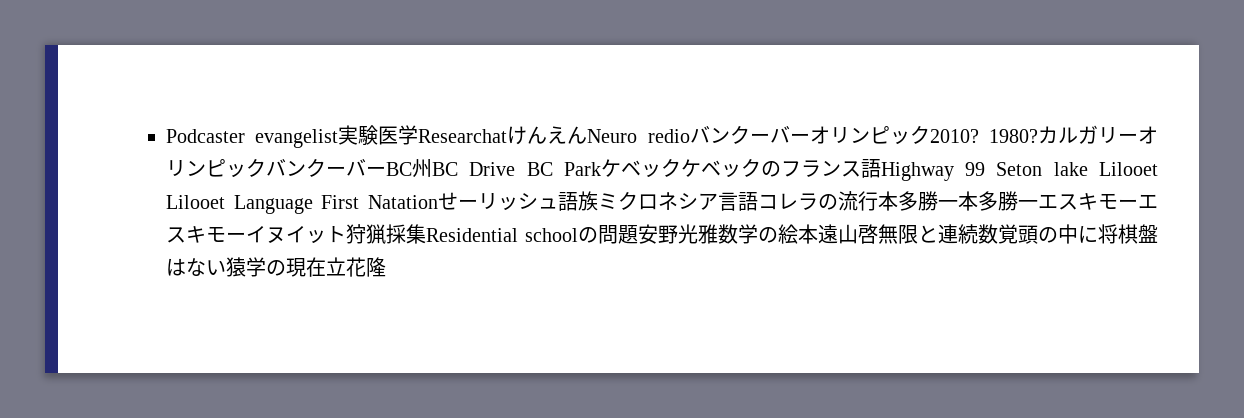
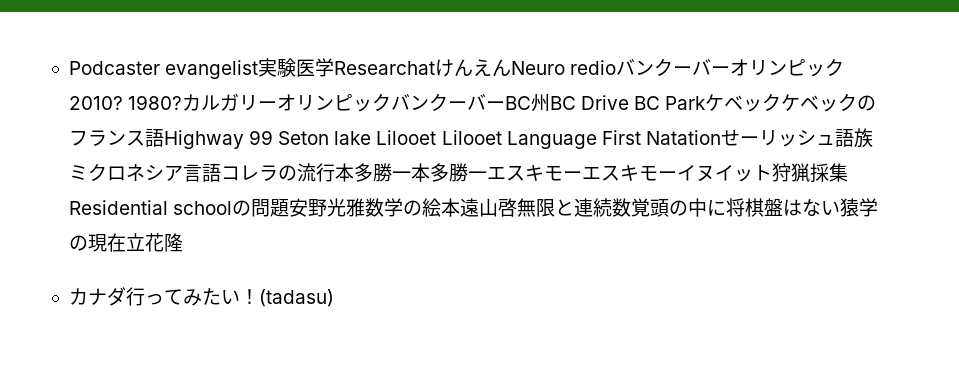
(386, 267) none -> [68,287,334,307] // カナダ行ってみたい！(tadasu)

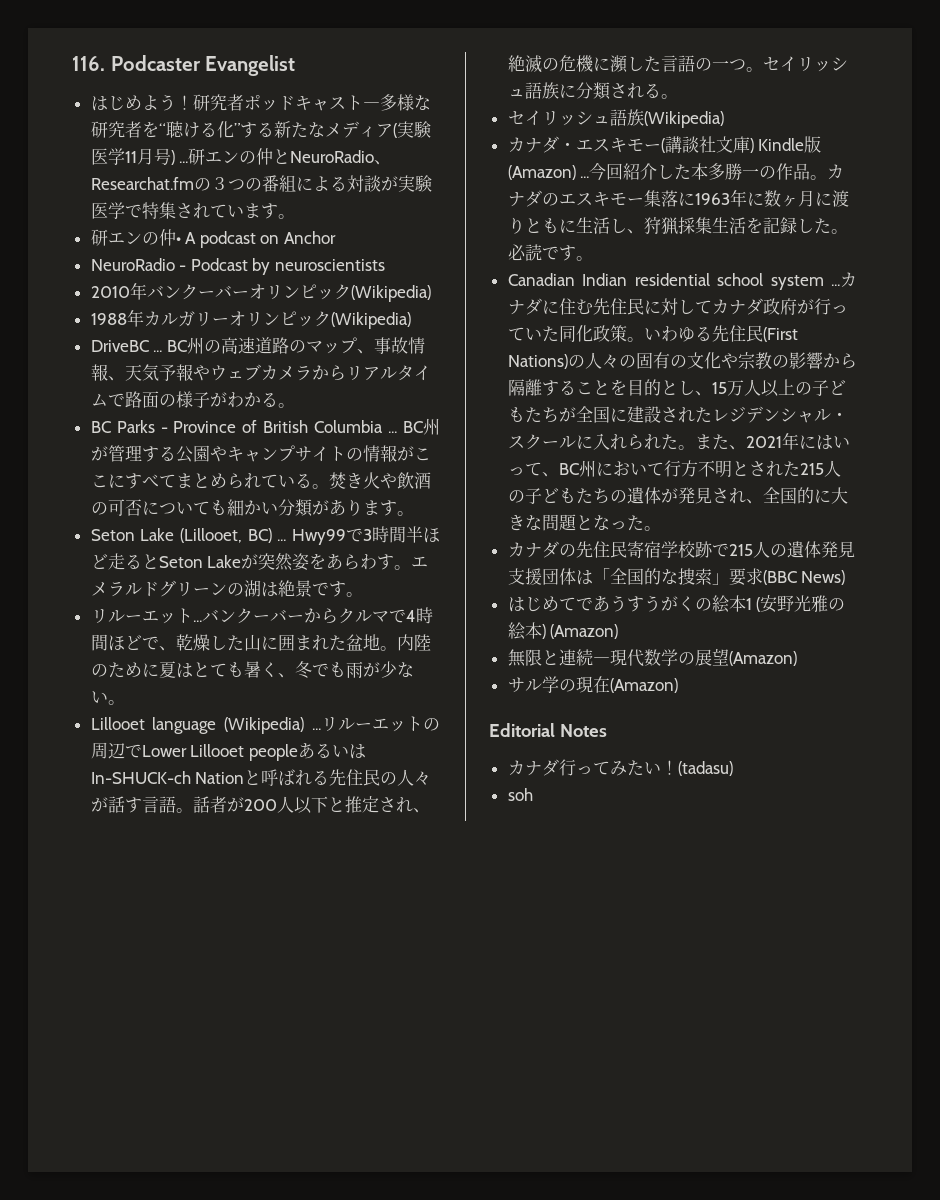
[68,58,617,79] Podcaster evangelist実験医学ResearchatけんえんNeuro redio -> [72,55,296,76] [90,94,431,111] [90,121,431,138] [90,148,392,165] [90,175,432,192] [90,202,295,220] [90,229,337,248] [90,258,386,275] [90,282,147,300] 116. Podcaster Evangelist // はじめよう！研究者ポッドキャスト―多様な研究者を“聴ける化”する新たなメディア(実験医学11月号) ...研エンの仲とNeuroRadio、Researchat.fmの３つの番組による対談が実験医学で特集されています。 // 研エンの仲• A podcast on Anchor // NeuroRadio - Podcast by neuroscientists // 2010年
[68,95,183,110] 2010? 1980? -> [350,285,431,302] [90,309,144,327] (Wikipedia) // 1988年
[391,93,877,112] [68,128,873,149] [68,163,848,183] [68,198,879,217] [68,233,183,252] バンクーバーBC州BC Drive BC Parkケベックケベックのフランス語Highway 99 Seton lake Lilooet Lilooet Language First Natationせーリッシュ語族ミクロネシア言語コレラの流行本多勝一本多勝一エスキモーエスキモーイヌイット狩猟採集Residential schoolの問題安野光雅数学の絵本遠山啓無限と連続数覚頭の中に将棋盤はない猿学の現在立花隆 -> [330,312,411,329] [90,337,425,354] [90,364,431,381] [90,391,295,408] [90,418,440,435] [90,445,431,463] [90,472,431,489] [90,499,414,517] [90,526,440,545] [90,553,429,571] [90,580,363,597] [90,607,433,624] [90,634,431,651] [90,661,414,679] [90,691,125,705] [90,716,441,734] [90,742,366,761] [90,769,432,786] [90,796,430,814] [507,55,848,73] [507,82,678,100] [507,109,724,128] [507,136,822,154] [507,162,845,181] [507,189,849,207] [507,217,848,235] [507,244,593,261] [507,272,857,290] [507,298,848,315] [507,325,798,342] [507,352,857,370] [507,379,846,397] [507,406,848,423] [507,432,850,450] [507,460,841,478] [507,487,848,504] [507,514,661,531] [507,541,855,558] [507,568,846,586] [507,595,846,613] [507,622,619,640] [507,648,797,667] [507,676,678,693] [489,723,607,737] (Wikipedia) // DriveBC ... BC州の高速道路のマップ、事故情報、天気予報やウェブカメラからリアルタイムで路面の様子がわかる。 // BC Parks - Province of British Columbia ... BC州が管理する公園やキャンプサイトの情報がここにすべてまとめられている。焚き火や飲酒の可否についても細かい分類があります。 // Seton Lake (Lillooet, BC) ... Hwy99で3時間半ほど走るとSeton Lakeが突然姿をあらわす。エメラルドグリーンの湖は絶景です。 // リルーエット...バンクーバーからクルマで4時間ほどで、乾燥した山に囲まれた盆地。内陸のために夏はとても暑く、冬でも雨が少ない。 // Lillooet language (Wikipedia) ...リルーエットの周辺でLower Lillooet peopleあるいはIn-SHUCK-ch Nationと呼ばれる先住民の人々が話す言語。話者が200人以下と推定され、絶滅の危機に瀕した言語の一つ。セイリッシュ語族に分類される。 // セイリッシュ語族(Wikipedia) // カナダ・エスキモー(講談社文庫) Kindle版(Amazon) ...今回紹介した本多勝一の作品。カナダのエスキモー集落に1963年に数ヶ月に渡りともに生活し、狩猟採集生活を記録した。必読です。 // Canadian Indian residential school system ...カナダに住む先住民に対してカナダ政府が行っていた同化政策。いわゆる先住民(First Nations)の人々の固有の文化や宗教の影響から隔離することを目的とし、15万人以上の子どもたちが全国に建設されたレジデンシャル・スクールに入れられた。また、2021年にはいって、BC州において行方不明とされた215人の子どもたちの遺体が発見され、全国的に大きな問題となった。 // カナダの先住民寄宿学校跡で215人の遺体発見支援団体は「全国的な捜索」要求(BBC News) // はじめてであうすうがくの絵本1 (安野光雅の絵本) (Amazon) // 無限と連続―現代数学の展望(Amazon) // サル学の現在(Amazon) // Editorial Notes
(334, 298) none -> [507,788,533,801] // soh

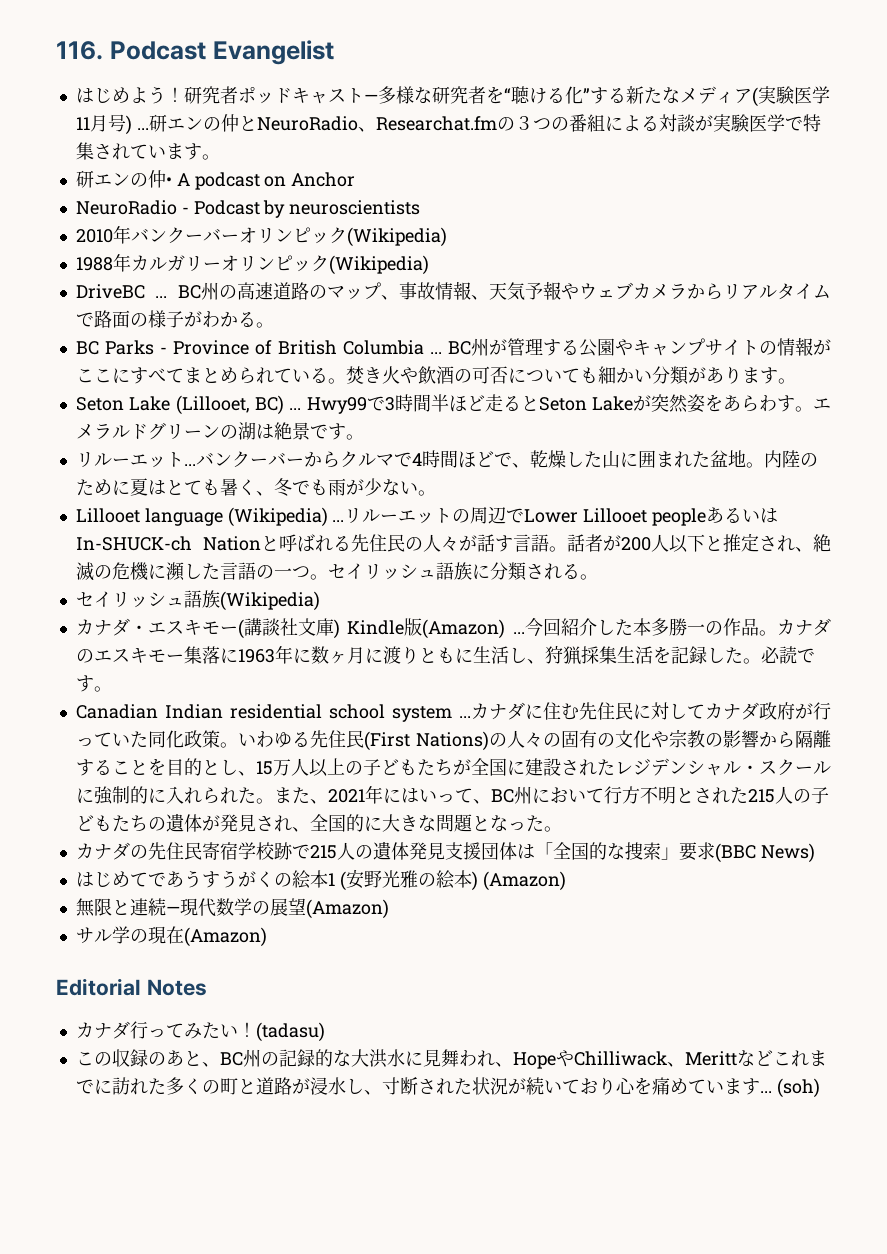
[110,55,201,71] Podcaster -> [109,41,206,60] Podcast
(593, 442) none -> [93,786,166,805] 強制的に
[507,788,533,801] soh -> [75,1049,827,1069] [75,1077,820,1098] この収録のあと、BC州の記録的な大洪水に見舞われ、HopeやChilliwack、Merittなどこれまでに訪れた多くの町と道路が浸水し、寸断された状況が続いており心を痛めています... (soh)

